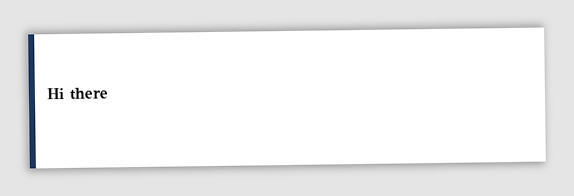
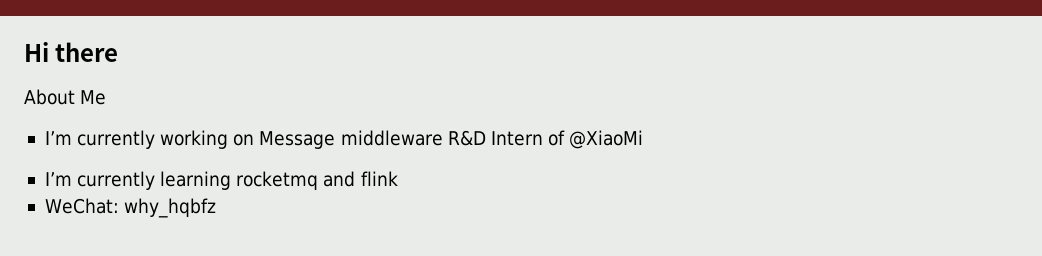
(109, 93) none -> [24,89,107,105] [44,130,644,149] [44,171,398,190] [44,198,217,218] // About Me // I’m currently working on Message middleware R&D Intern of @XiaoMi // I’m currently learning rocketmq and flink // WeChat: why_hqbfz

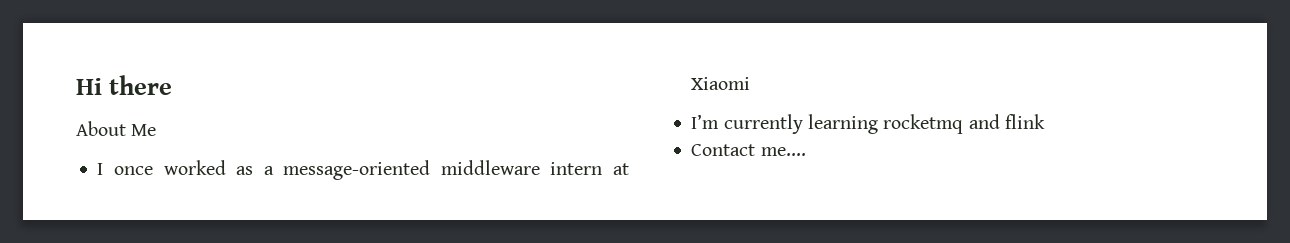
[44,130,644,149] I’m currently working on Message middleware R&D Intern of @XiaoMi -> [97,160,629,180] [691,77,751,90] I once worked as a message-oriented middleware intern at Xiaomi
[44,198,217,218] WeChat: why_hqbfz -> [691,144,806,156] Contact me....

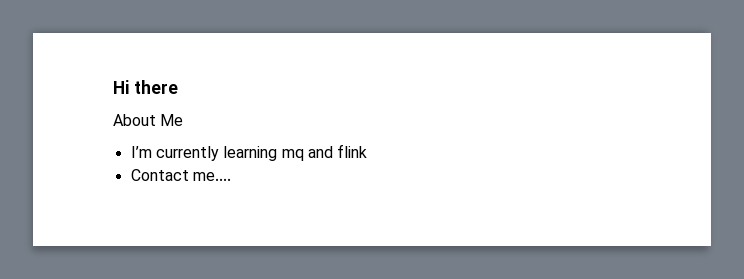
[97,160,629,180] [691,77,751,90] // I once worked as a message-oriented middleware intern at Xiaomi -> (184, 120) none
[883,114,964,134] rocketmq -> [281,149,304,161] mq

